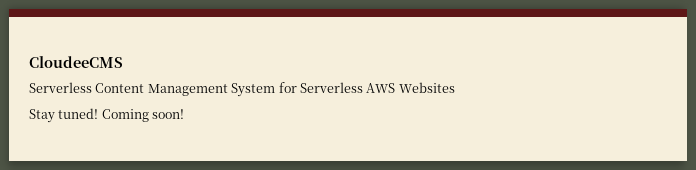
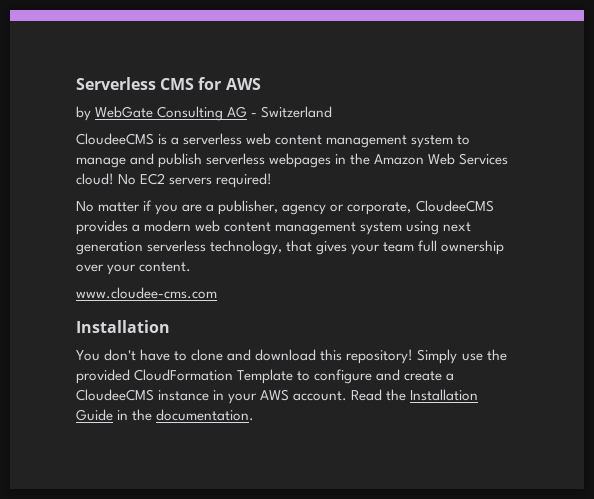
[29,56,123,68] [29,82,455,97] [29,108,185,123] CloudeeCMS // Serverless Content Management System for Serverless AWS Websites // Stay tuned! Coming soon! -> [76,77,261,90] [76,106,333,121] [76,133,471,148] [76,153,509,168] [76,173,273,188] [76,200,494,215] [76,220,472,235] [76,240,505,255] [76,262,192,275] [76,287,217,299] [76,320,170,333] [76,349,507,364] [76,369,455,384] [76,389,479,404] [76,409,255,421] Serverless CMS for AWS // by WebGate Consulting AG - Switzerland // CloudeeCMS is a serverless web content management system to manage and publish serverless webpages in the Amazon Web Services cloud! No EC2 servers required! // No matter if you are a publisher, agency or corporate, CloudeeCMS provides a modern web content management system using next generation serverless technology, that gives your team full ownership over your content. // www.cloudee-cms.com // Installation // You don't have to clone and download this repository! Simply use the provided CloudFormation Template to configure and create a CloudeeCMS instance in your AWS account. Read the Installation Guide in the documentation.

